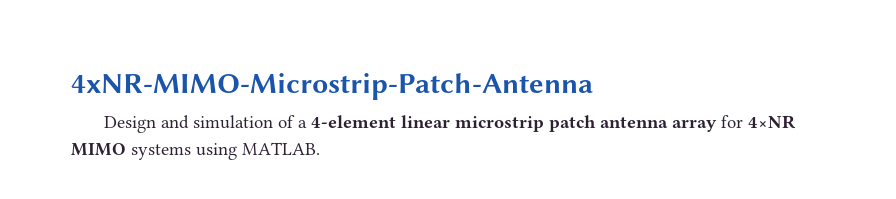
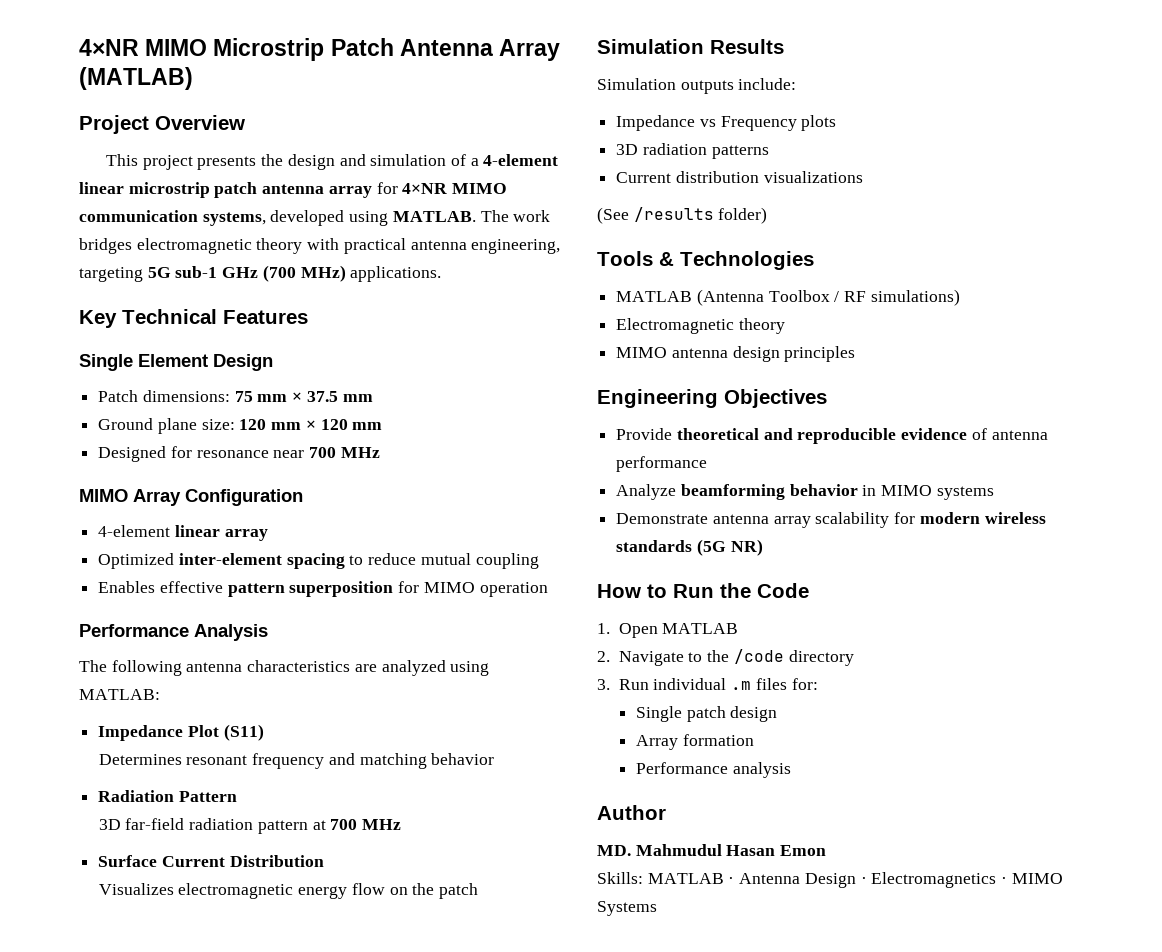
[71,73,593,100] [103,116,156,133] 4xNR-MIMO-Microstrip-Patch-Antenna // Design -> [79,38,561,61] [79,67,193,90] [79,115,245,134] [105,154,335,170] 4×NR MIMO Microstrip Patch Antenna Array (MATLAB) // Project Overview // This project presents the design
[131,142,320,160] systems using MATLAB. -> [79,210,551,226] [79,238,561,254] [79,265,442,282] [79,309,308,328] [79,354,273,371] [98,390,373,402] [98,418,383,434] [98,446,380,462] [79,489,303,506] [98,525,268,541] [98,553,539,569] [98,581,548,597] [79,624,268,641] [79,660,490,676] [79,689,160,700] [98,724,264,741] [98,753,495,769] [98,790,237,802] [98,818,402,834] [98,855,324,867] [98,883,479,899] [597,39,784,54] [597,78,797,94] [616,115,837,131] [616,143,769,159] [616,171,863,183] [597,207,768,224] [597,251,814,270] [616,289,960,306] [616,318,785,334] [616,346,856,362] [597,389,827,408] [616,428,1048,444] [616,456,708,472] [616,484,994,500] [616,512,1046,528] [616,539,763,556] [597,583,809,598] [597,623,739,638] [597,649,854,666] [597,678,818,690] [635,706,778,722] [635,734,754,750] [635,762,791,778] [597,805,666,820] [597,844,827,856] [597,872,1063,888] [597,901,657,916] communication systems, developed using MATLAB. The work bridges electromagnetic theory with practical antenna engineering, targeting 5G sub-1 GHz (700 MHz) applications. // Key Technical Features // Single Element Design // Patch dimensions: 75 mm × 37.5 mm // Ground plane size: 120 mm × 120 mm // Designed for resonance near 700 MHz // MIMO Array Configuration // 4-element linear array // Optimized inter-element spacing to reduce mutual coupling // Enables effective pattern superposition for MIMO operation // Performance Analysis // The following antenna characteristics are analyzed using MATLAB: // Impedance Plot (S11) // Determines resonant frequency and matching behavior // Radiation Pattern // 3D far-field radiation pattern at 700 MHz // Surface Current Distribution // Visualizes electromagnetic energy flow on the patch // Simulation Results // Simulation outputs include: // Impedance vs Frequency plots // 3D radiation patterns // Current distribution visualizations // (See /results folder) // Tools & Technologies // MATLAB (Antenna Toolbox / RF simulations) // Electromagnetic theory // MIMO antenna design principles // Engineering Objectives // Provide theoretical and reproducible evidence of antenna performance // Analyze beamforming behavior in MIMO systems // Demonstrate antenna array scalability for modern wireless standards (5G NR) // How to Run the Code // 1. Open MATLAB // 2. Navigate to the /code directory // 3. Run individual .m files for: // Single patch design // Array formation // Performance analysis // Author // MD. Mahmudul Hasan Emon // Skills: MATLAB · Antenna Design · Electromagnetics · MIMO Systems

